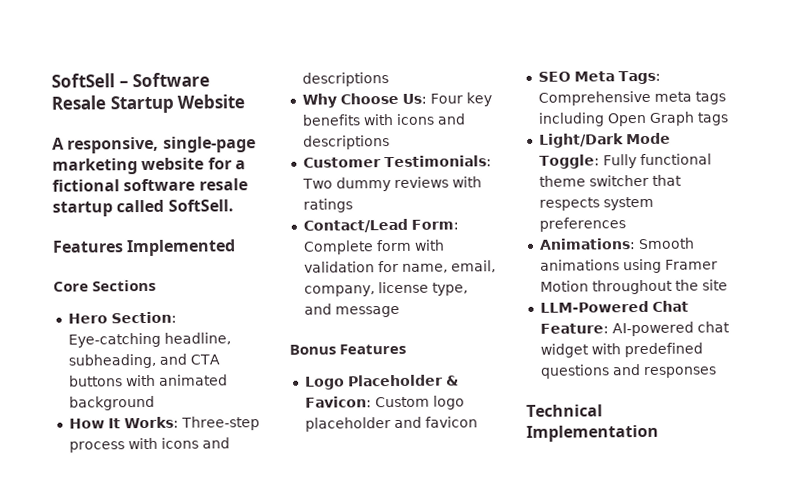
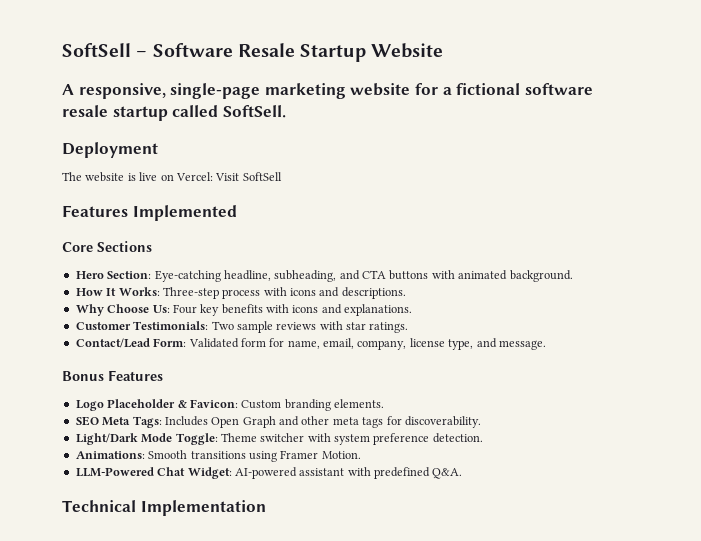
(234, 205) none -> [62,142,158,158] [62,172,282,182] // Deployment // The website is live on Vercel: Visit SoftSell
[68,395,155,411] background -> [509,270,573,282] background.
[301,72,389,87] descriptions -> [341,287,406,299] descriptions.
[302,135,390,150] descriptions -> [344,304,413,316] explanations.
[335,177,391,192] dummy -> [236,321,273,333] sample
[302,198,353,213] ratings -> [346,322,409,333] star ratings.
[302,239,445,255] [303,261,375,273] Complete form with validation -> [188,338,266,348] Validated form
[334,305,400,318] message -> [498,340,546,350] message.
[432,395,465,410] [304,416,478,432] logo placeholder and favicon -> [284,399,384,411] branding elements.
[537,90,726,106] [537,111,729,127] [538,132,671,148] [538,153,712,169] [538,174,682,187] [538,196,654,211] [538,217,626,232] Comprehensive meta tags including Open Graph tags // Light/Dark Mode Toggle: Fully functional theme switcher that respects system preferences -> [164,416,481,428] [75,433,483,445] Includes Open Graph and other meta tags for discoverability. // Light/Dark Mode Toggle: Theme switcher with system preference detection.
[539,259,620,271] animations -> [190,451,246,459] transitions
[539,279,728,295] [539,300,689,313] [539,321,730,337] [539,342,703,358] [539,364,717,379] Motion throughout the site // LLM-Powered Chat Feature: AI-powered chat widget with predefined questions and responses -> [321,451,361,459] [75,467,463,479] Motion. // LLM-Powered Chat Widget: AI-powered assistant with predefined Q&A.

